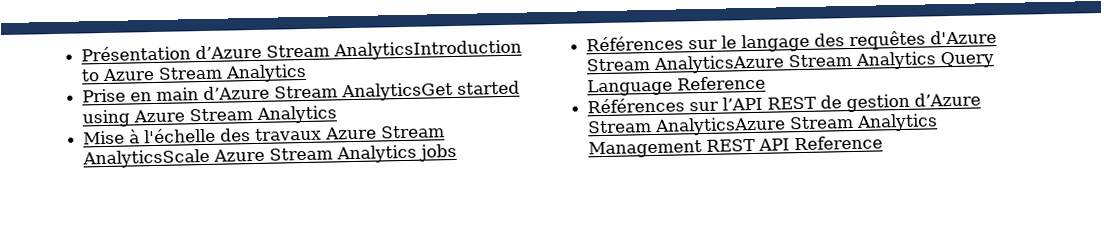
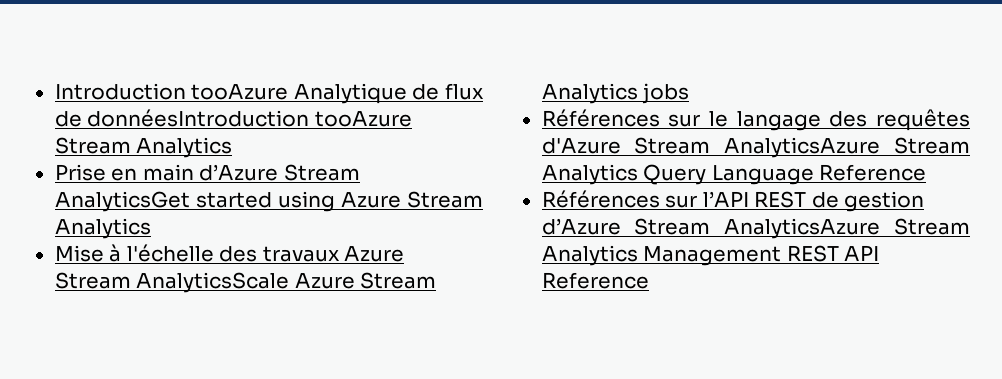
[81,39,523,62] [81,67,156,82] Présentation d’Azure Stream AnalyticsIntroduction to Azure -> [54,83,485,104] [54,109,412,127] Introduction tooAzure Analytique de flux de donnéesIntroduction tooAzure

